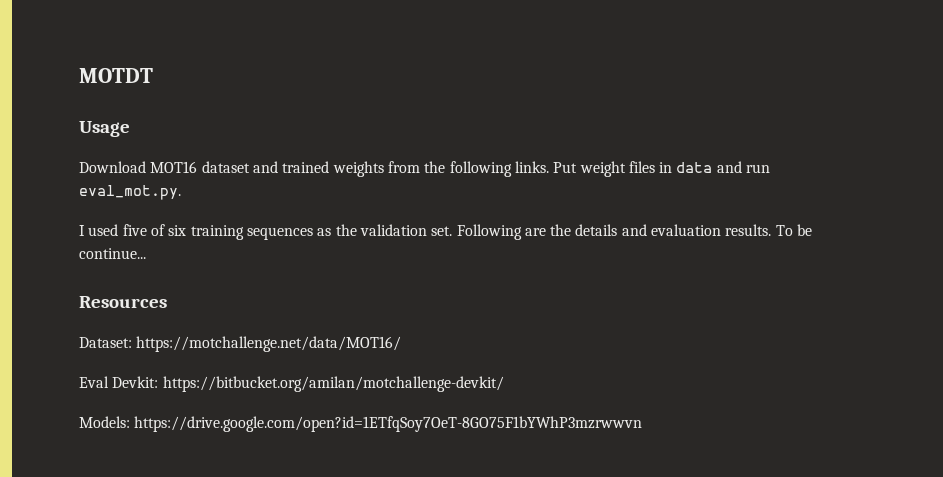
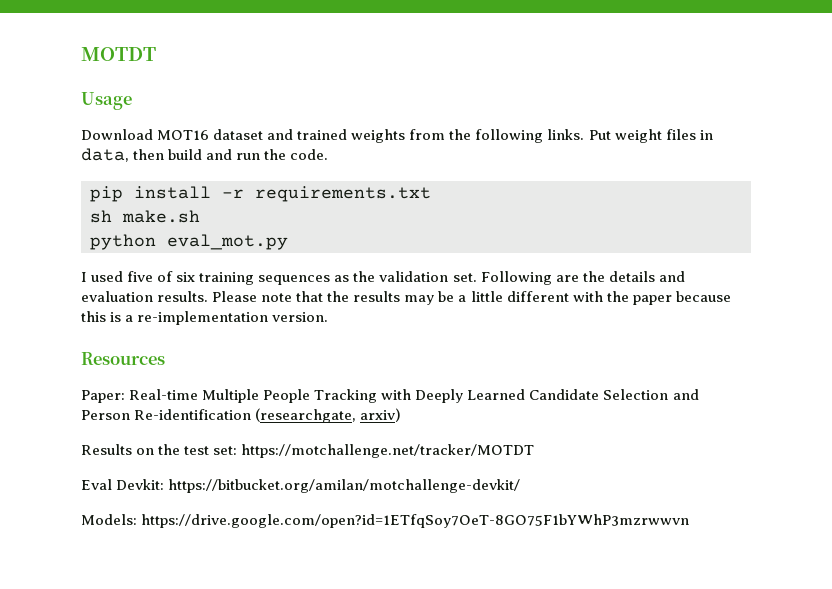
[676,161,771,173] [79,185,181,200] data and run eval_mot.py. -> [81,148,329,162] [90,186,431,202] [90,210,200,223] [90,234,288,250] data, then build and run the code. // pip install -r requirements.txt // sh make.sh // python eval_mot.py
[775,224,813,236] [79,248,146,259] [79,296,167,308] [79,336,402,352] To be continue... // Resources // Dataset: https://motchallenge.net/data/MOT16/ -> [212,291,731,305] [81,311,329,325] [81,352,165,365] [81,389,699,403] [81,408,402,423] [81,444,535,458] Please note that the results may be a little different with the paper because this is a re-implementation version. // Resources // Paper: Real-time Multiple People Tracking with Deeply Learned Candidate Selection and Person Re-identification (researchgate, arxiv) // Results on the test set: https://motchallenge.net/tracker/MOTDT

